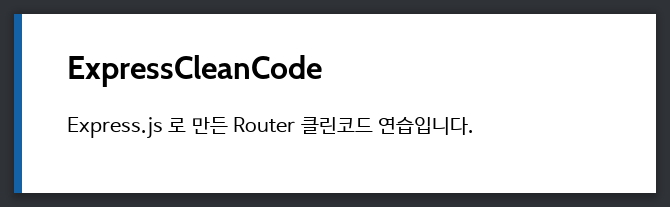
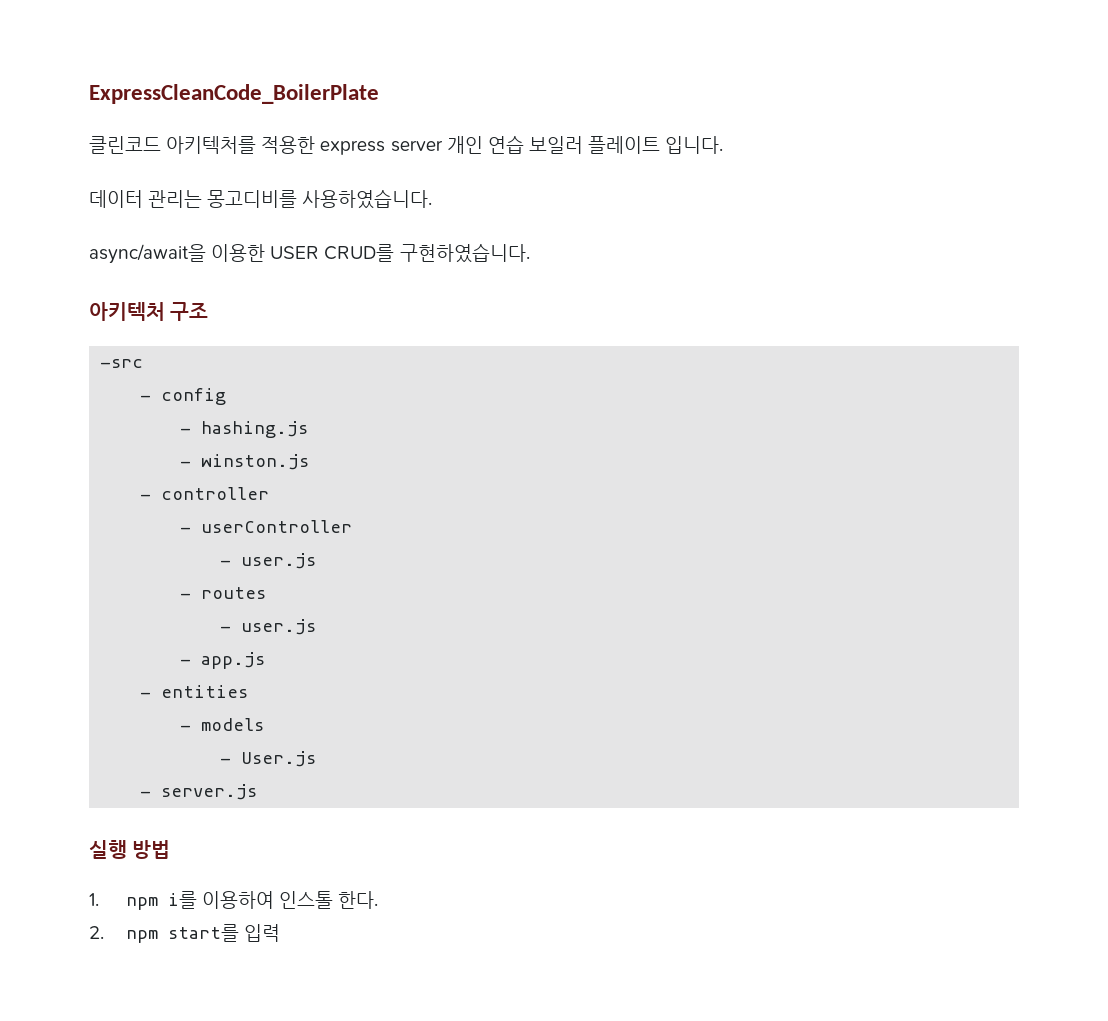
[67,55,322,87] [67,117,474,139] ExpressCleanCode // Express.js 로 만든 Router 클린코드 연습입니다. -> [89,84,379,104] [89,135,724,155] [89,189,433,209] [89,243,530,264] [89,302,209,321] [100,359,144,368] [140,388,227,405] [180,421,309,438] [180,454,310,470] [140,487,270,500] [180,520,353,533] [220,553,317,569] [180,587,267,599] [220,619,317,635] [180,652,266,669] [140,685,249,698] [180,718,265,731] [220,751,317,767] [140,784,258,800] [89,840,171,859] [89,891,379,910] [89,924,281,943] ExpressCleanCode_BoilerPlate // 클린코드 아키텍처를 적용한 express server 개인 연습 보일러 플레이트 입니다. // 데이터 관리는 몽고디비를 사용하였습니다. // async/await을 이용한 USER CRUD를 구현하였습니다. // 아키텍처 구조 // -src // - config // - hashing.js // - winston.js // - controller // - userController // - user.js // - routes // - user.js // - app.js // - entities // - models // - User.js // - server.js // 실행 방법 // 1. npm i를 이용하여 인스톨 한다. // 2. npm start를 입력

